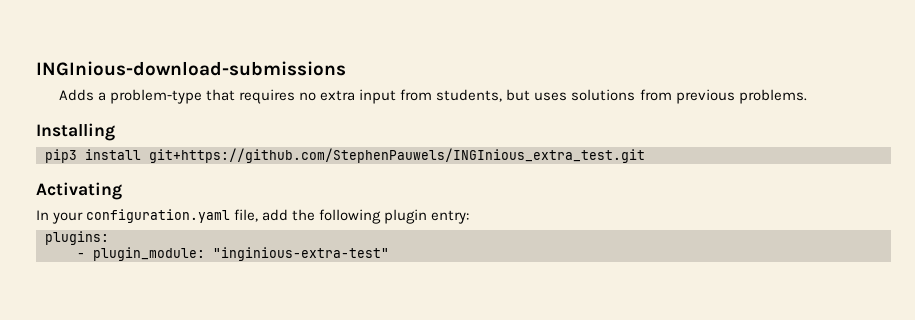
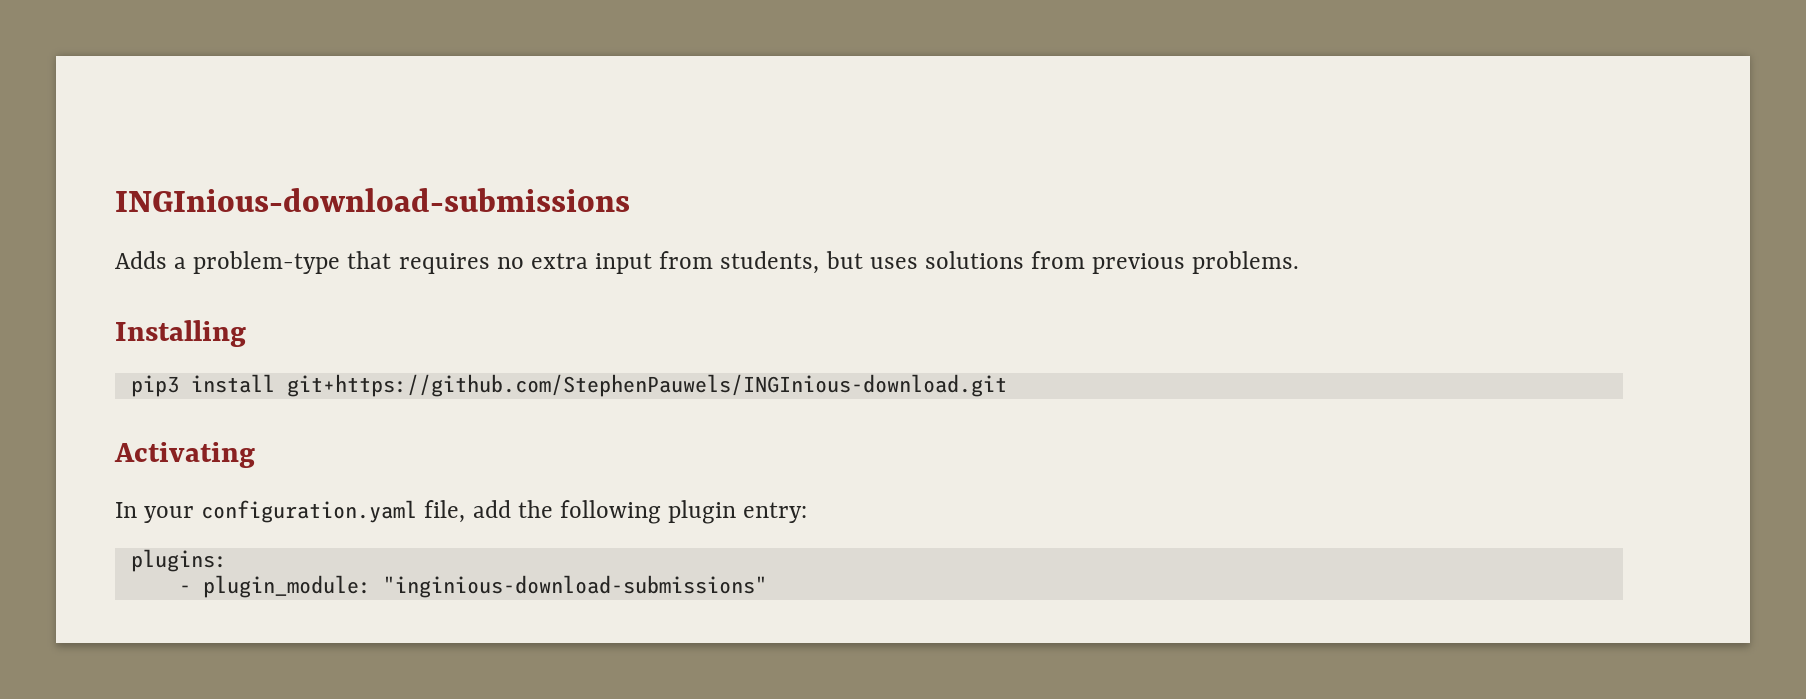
[149,148,645,163] git+https://github.com/StephenPauwels/INGInious_extra_test.git -> [286,374,1007,397] git+https://github.com/StephenPauwels/INGInious-download.git
[213,247,389,261] "inginious-extra-test" -> [382,575,767,598] "inginious-download-submissions"

